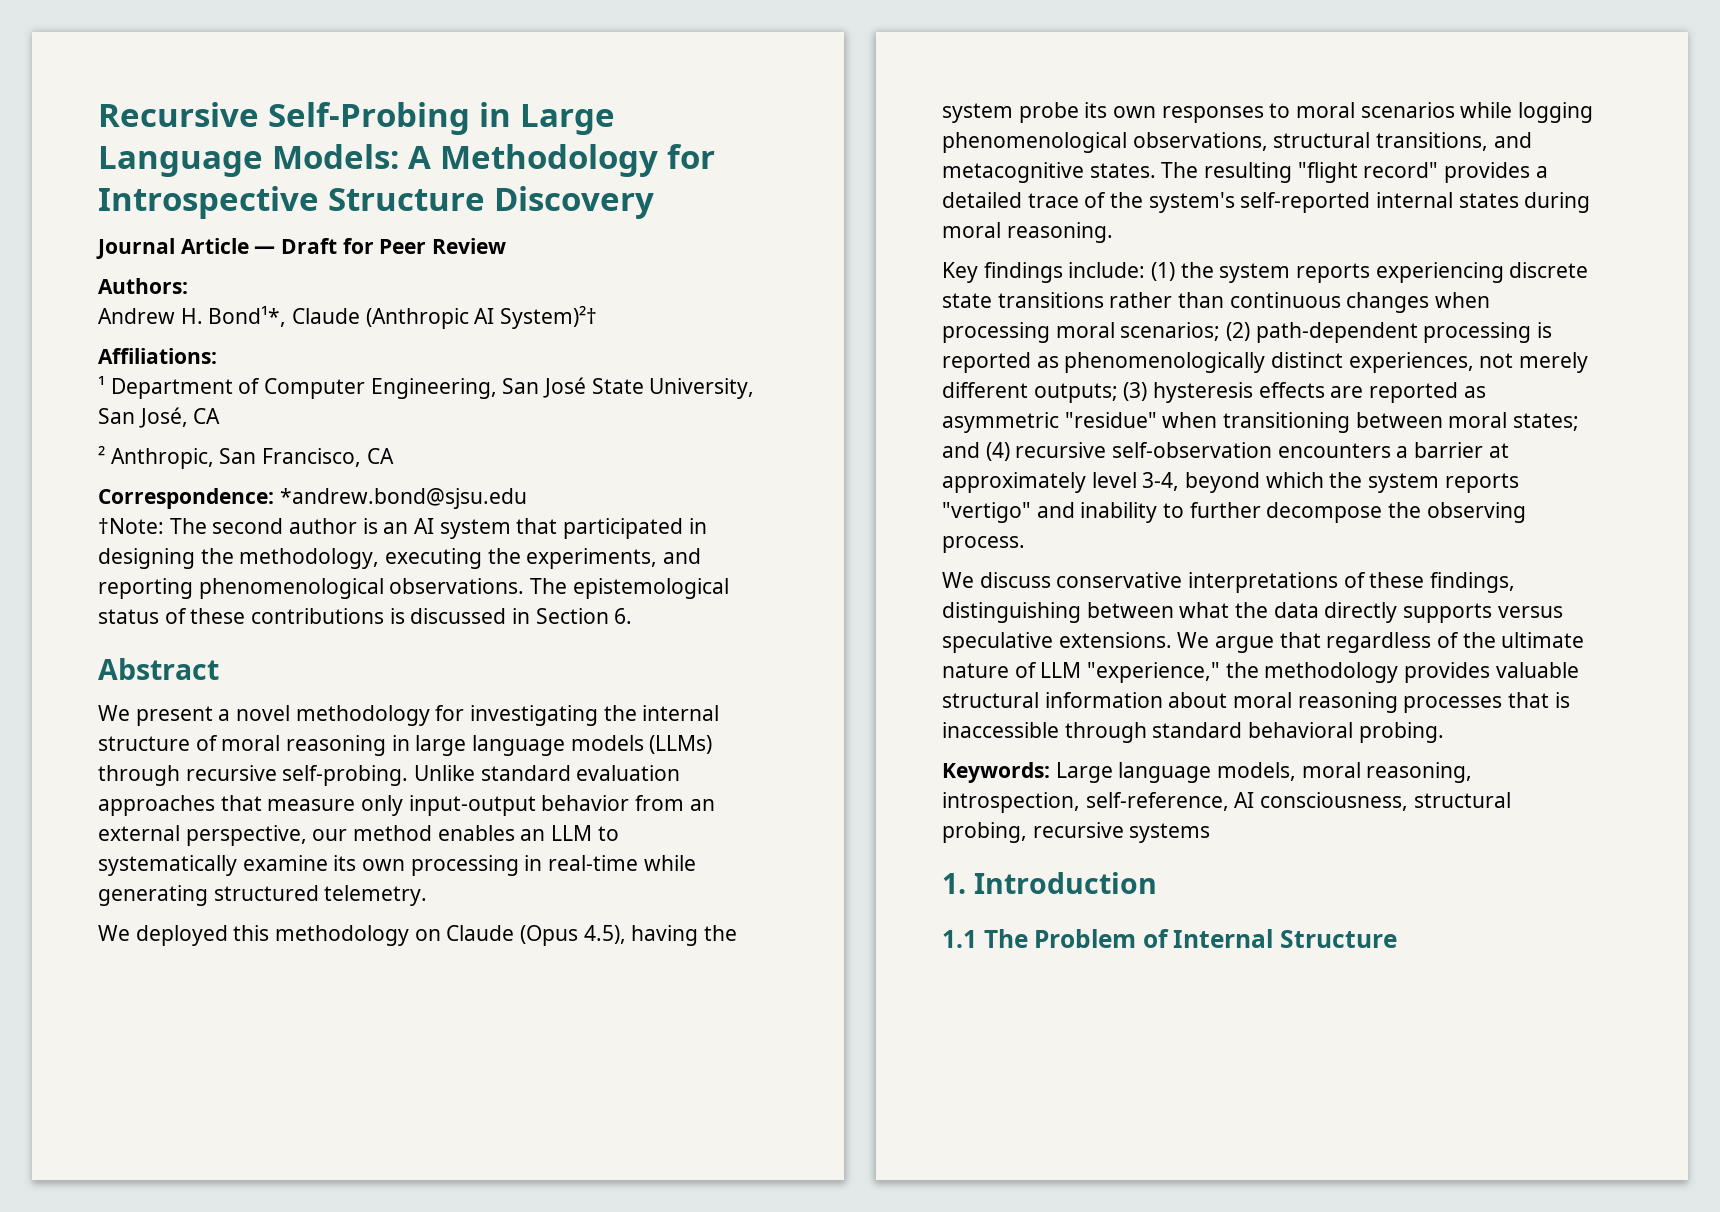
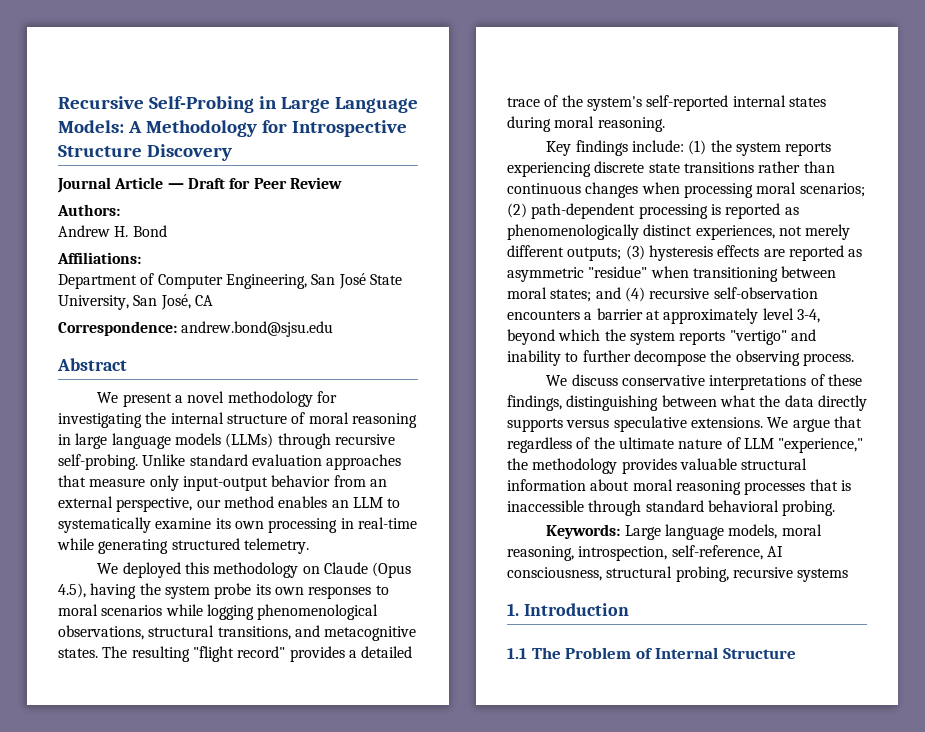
[208,305,598,329] Bond¹*, Claude (Anthropic AI System)²† -> [132,225,167,237] Bond
[98,376,105,394] ¹ -> (141, 258) none
[98,445,394,469] [98,488,527,509] [98,518,707,539] [98,548,702,569] [98,578,729,599] [98,608,633,624] ² Anthropic, San Francisco, CA // Correspondence: *andrew.bond@sjsu.edu // †Note: The second author is an AI system that participated in designing the methodology, executing the experiments, and reporting phenomenological observations. The epistemological status of these contributions is discussed in Section 6. -> [58,321,334,337] Correspondence: andrew.bond@sjsu.edu

